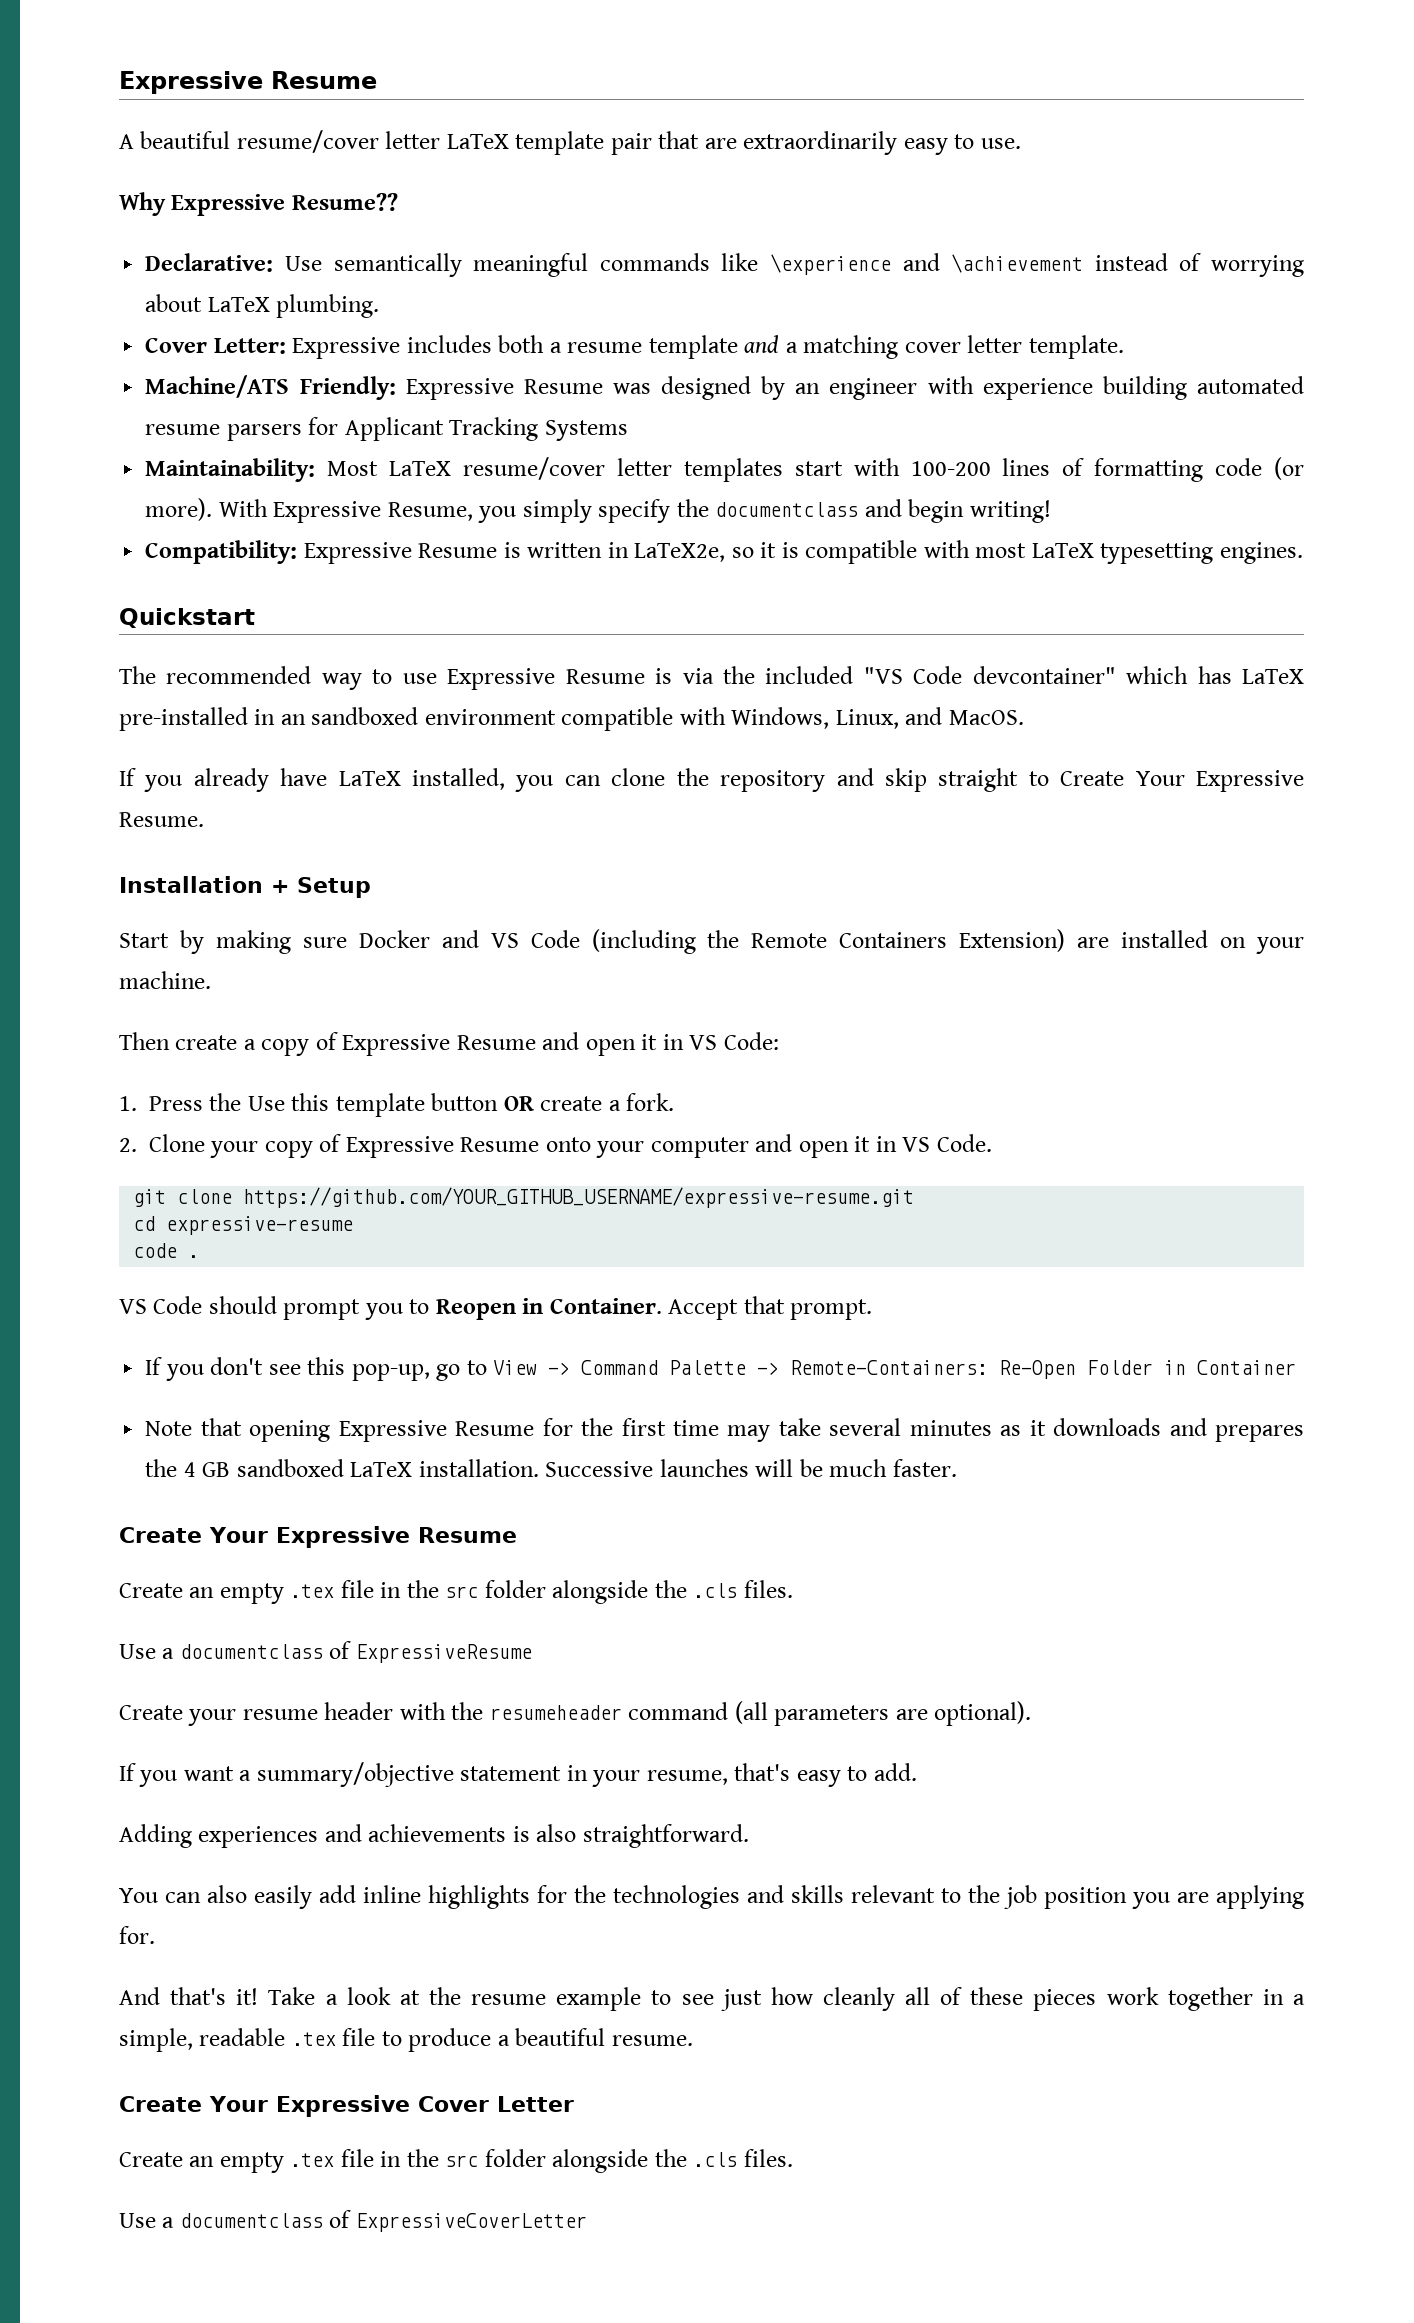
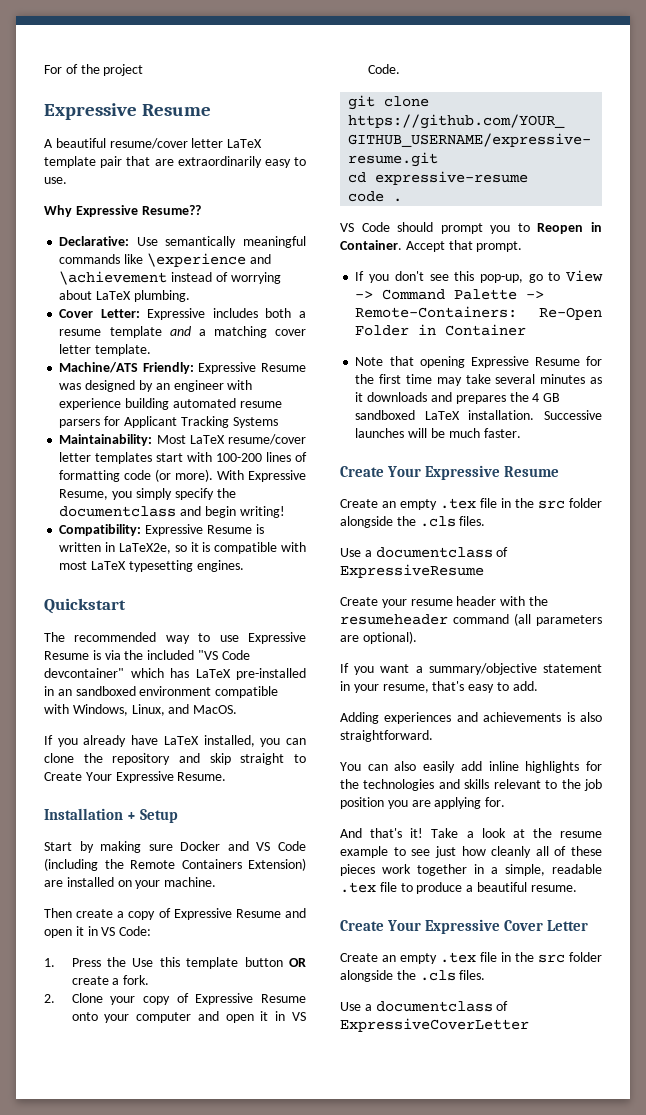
(119, 82) none -> [44,64,144,76] For of the project //

